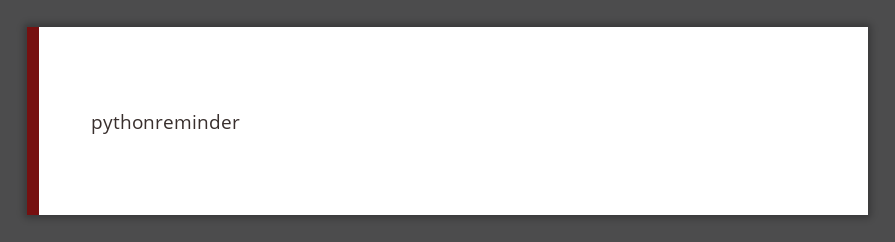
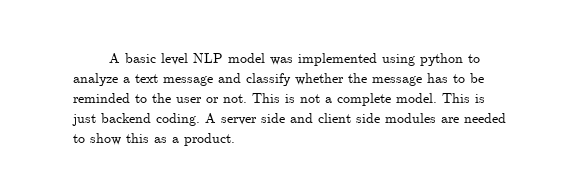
[91,114,240,134] pythonreminder -> [108,53,480,66] [73,73,484,86] [73,93,485,106] [72,113,506,126] [73,133,235,146] A basic level NLP model was implemented using python to analyze a text message and classify whether the message has to be reminded to the user or not. This is not a complete model. This is just backend coding. A server side and client side modules are needed to show this as a product.

